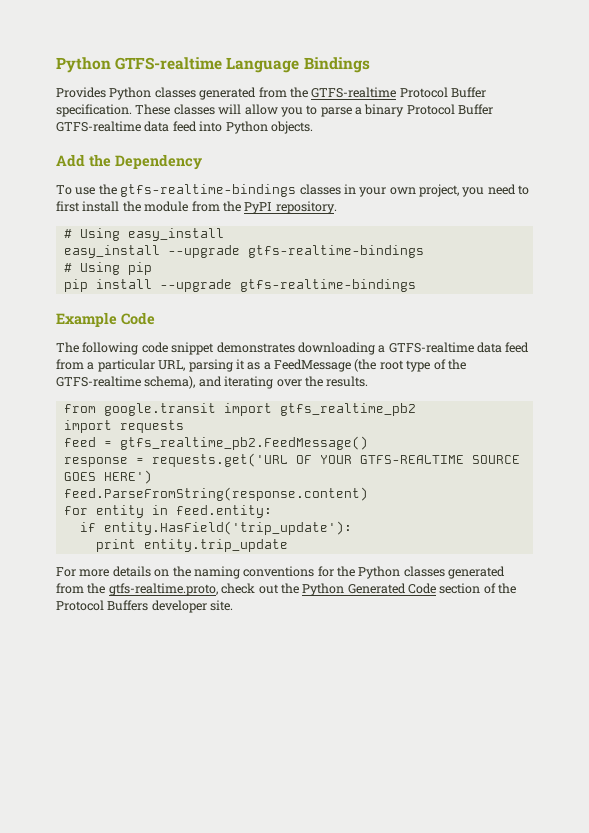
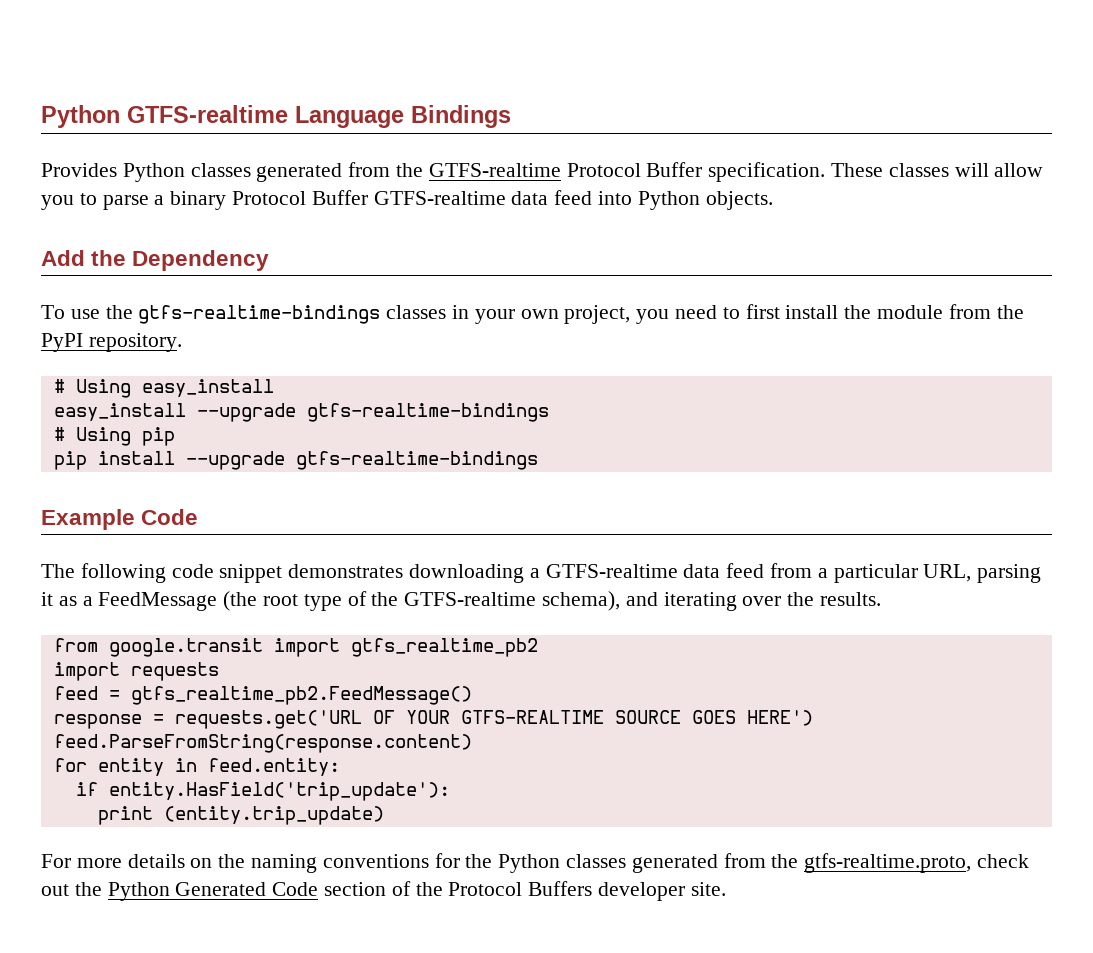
[143,539,288,552] entity.trip_update -> [163,806,384,825] (entity.trip_update)

